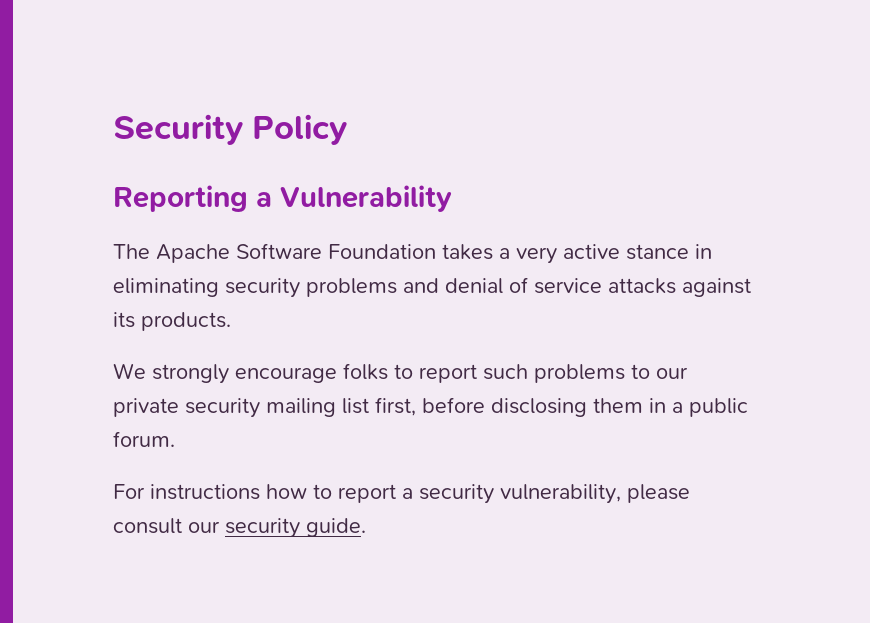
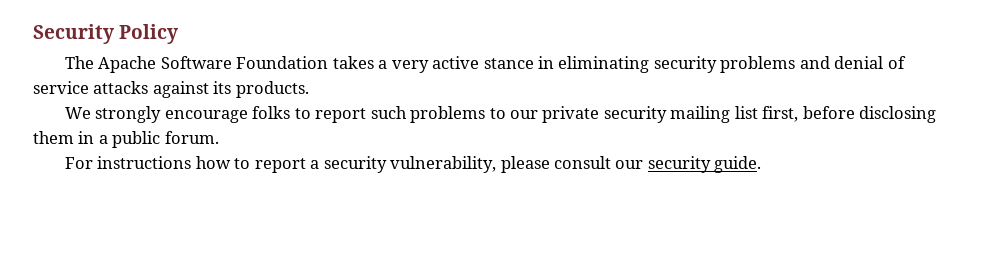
[113,185,452,212] // Reporting a Vulnerability -> (179, 34) none

